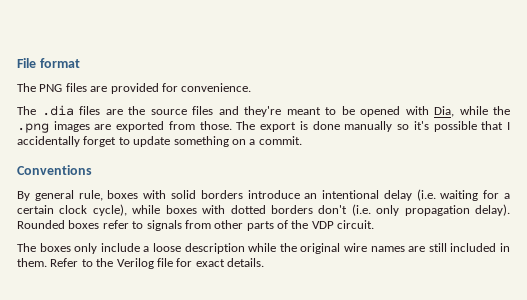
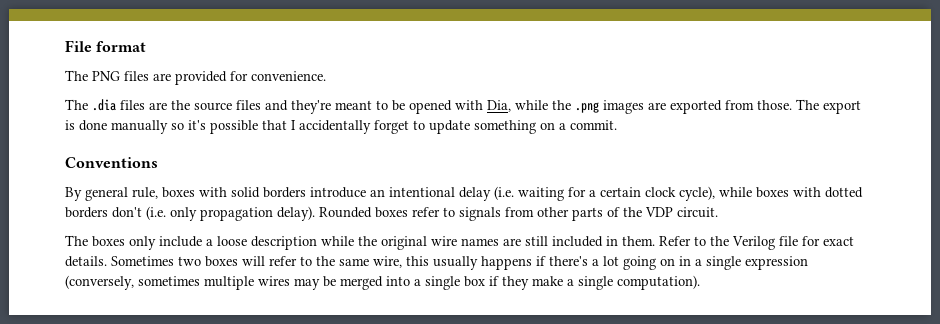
(264, 262) none -> [111,256,808,270] [65,275,700,290] Sometimes two boxes will refer to the same wire, this usually happens if there's a lot going on in a single expression (conversely, sometimes multiple wires may be merged into a single box if they make a single computation).

